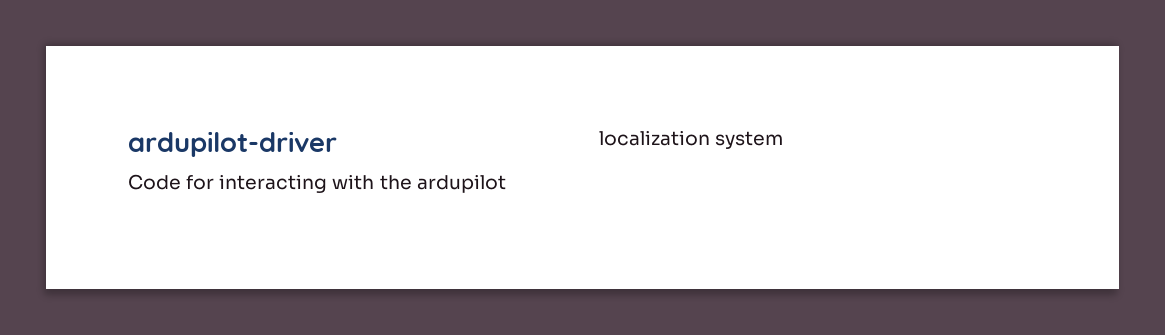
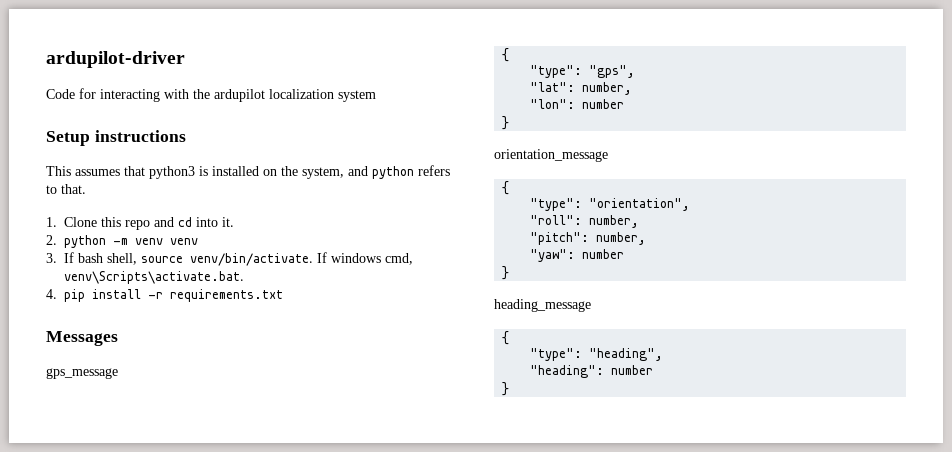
(784, 140) none -> [46,130,186,146] [46,165,450,179] [46,184,86,194] [46,217,235,230] [46,235,199,248] [46,252,414,266] [64,271,245,284] [46,289,284,302] [46,331,118,346] [46,368,118,379] [502,48,510,62] [530,65,636,78] [530,82,633,95] [530,99,625,109] [502,116,510,130] [494,149,608,162] [502,181,510,195] [530,198,691,211] [530,215,640,228] [530,232,647,245] [530,249,625,262] [502,266,510,280] [494,299,591,312] [502,331,510,345] [530,348,664,361] [530,365,654,378] [502,382,510,396] // Setup instructions // This assumes that python3 is installed on the system, and python refers to that. // 1. Clone this repo and cd into it. // 2. python -m venv venv // 3. If bash shell, source venv/bin/activate. If windows cmd, venv\Scripts\activate.bat. // 4. pip install -r requirements.txt // Messages // gps_message // { // "type": "gps", // "lat": number, // "lon": number // } // orientation_message // { // "type": "orientation", // "roll": number, // "pitch": number, // "yaw": number // } // heading_message // { // "type": "heading", // "heading": number // }

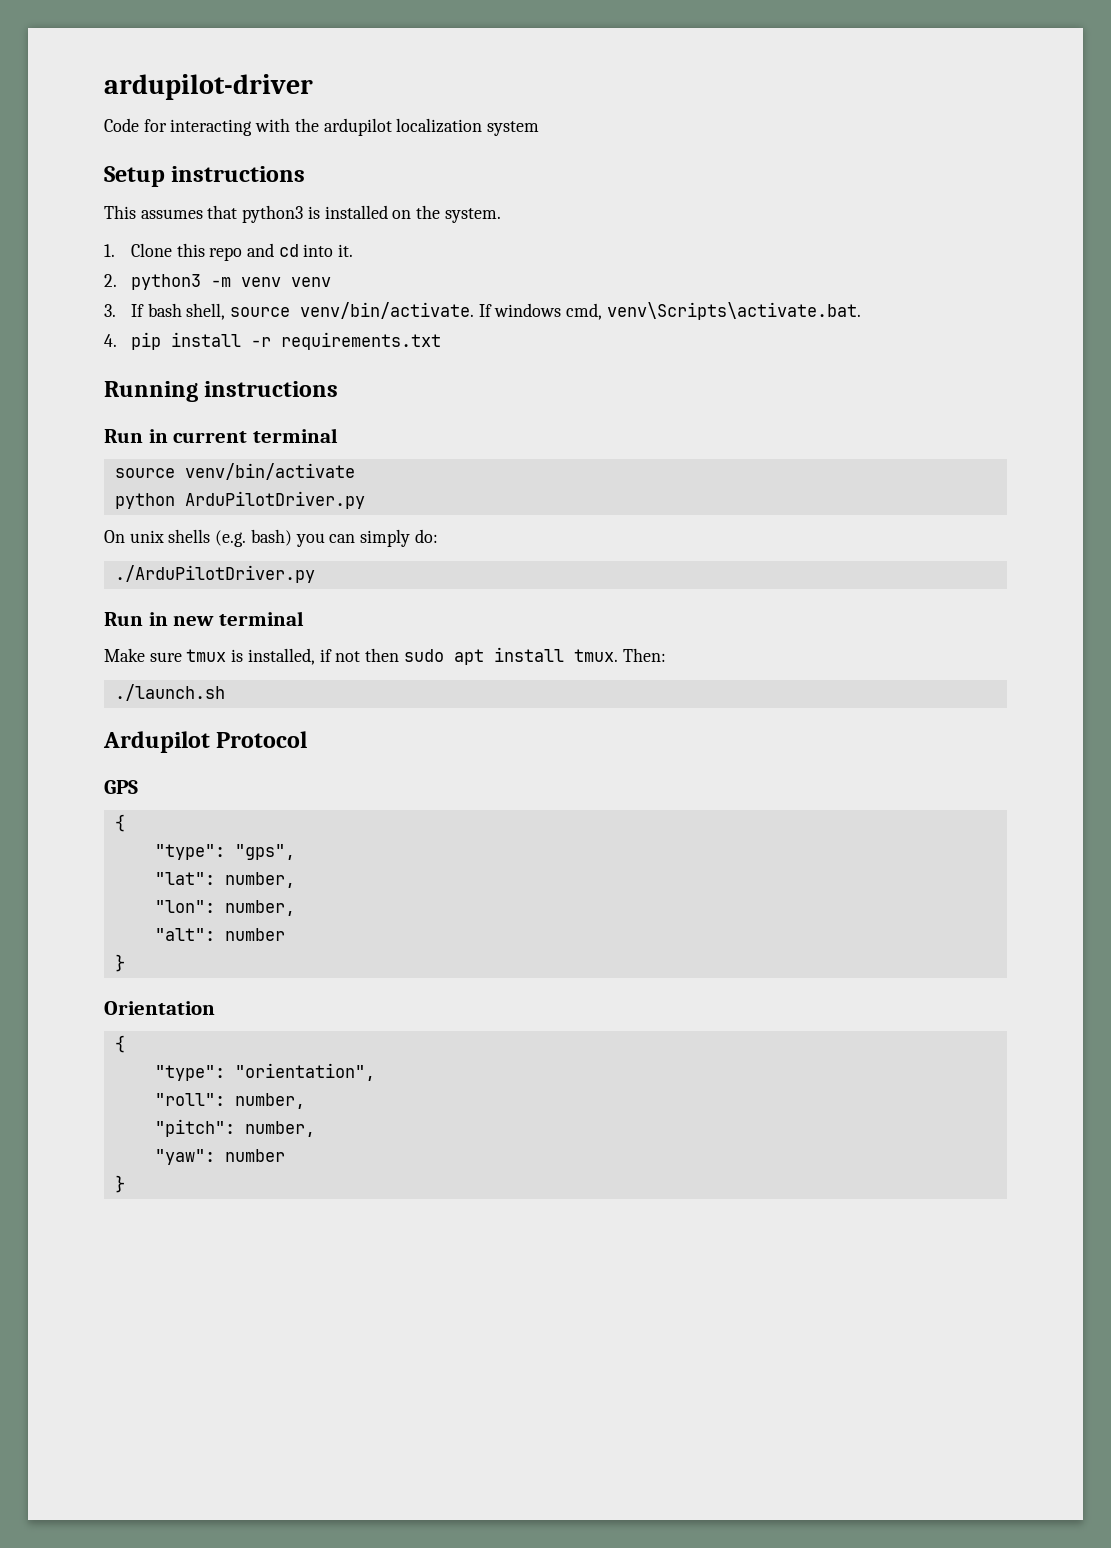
[302,165,450,179] [46,184,86,194] system, and python refers to that. -> [444,208,501,223] system.
[64,235,107,248] python -> [130,274,201,290] python3
[46,331,118,346] [46,368,118,379] Messages // gps_message -> [104,381,339,402] [104,428,338,443] [114,463,355,480] [114,491,365,509] [104,529,438,547] [114,565,315,583] [104,611,304,626] [104,647,666,665] [114,684,225,701] [103,731,308,753] [104,780,138,794] Running instructions // Run in current terminal // source venv/bin/activate // python ArduPilotDriver.py // On unix shells (e.g. bash) you can simply do: // ./ArduPilotDriver.py // Run in new terminal // Make sure tmux is installed, if not then sudo apt install tmux. Then: // ./launch.sh // Ardupilot Protocol // GPS
[582,99,625,109] [502,116,510,130] [494,149,608,162] number // } // orientation_message -> [224,900,295,916] [154,928,285,941] [114,954,125,972] [104,1001,215,1015] number, // "alt": number // } // Orientation
[494,299,591,312] [502,331,510,345] [530,348,664,361] [530,365,654,378] [502,382,510,396] // heading_message // { // "type": "heading", // "heading": number // } -> (125, 1184) none

